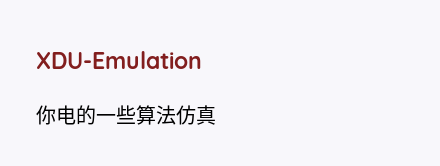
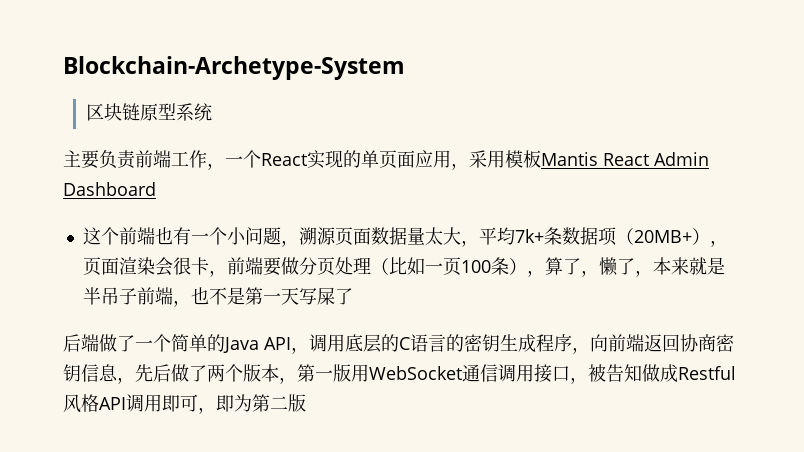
[36,51,202,69] [36,105,216,125] XDU-Emulation // 你电的一些算法仿真 -> [63,56,405,80] [85,103,212,121] [63,150,709,170] [63,182,156,196] [82,227,728,247] [82,257,725,277] [82,287,353,307] [63,334,734,354] [63,364,736,384] [63,394,306,414] Blockchain-Archetype-System // 区块链原型系统 // 主要负责前端工作，一个React实现的单页面应用，采用模板Mantis React Admin Dashboard // 这个前端也有一个小问题，溯源页面数据量太大，平均7k+条数据项（20MB+），页面渲染会很卡，前端要做分页处理（比如一页100条），算了，懒了，本来就是半吊子前端，也不是第一天写屎了 // 后端做了一个简单的Java API，调用底层的C语言的密钥生成程序，向前端返回协商密钥信息，先后做了两个版本，第一版用WebSocket通信调用接口，被告知做成Restful风格API调用即可，即为第二版

